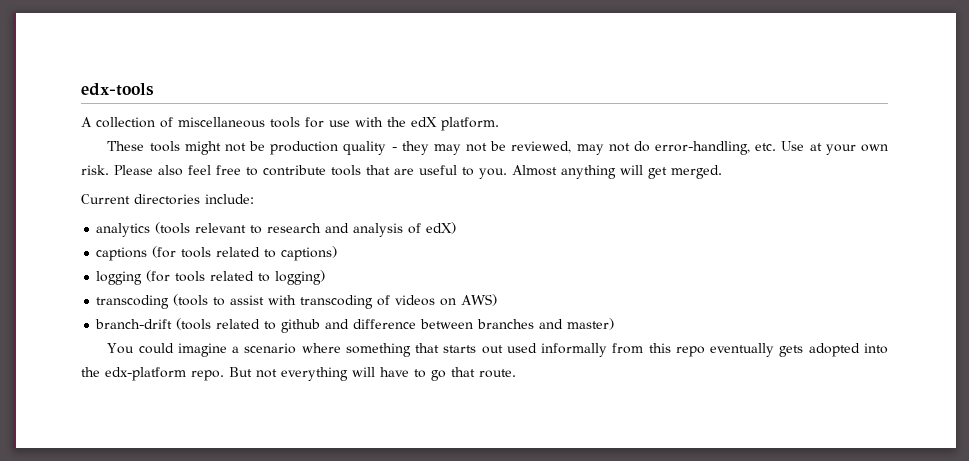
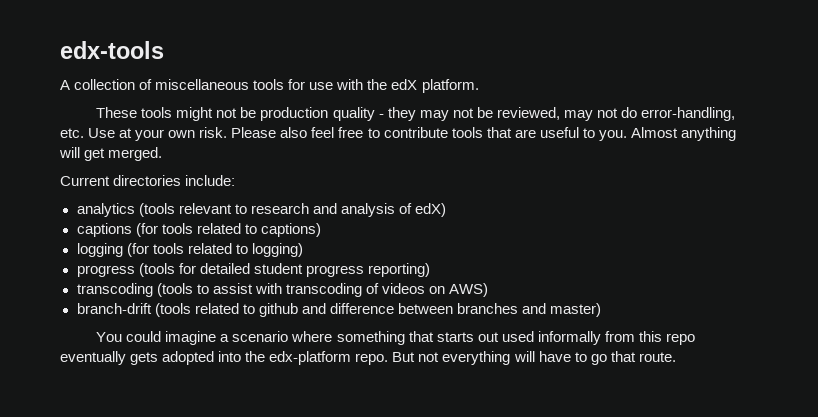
(326, 277) none -> [76,263,430,277] // progress (tools for detailed student progress reporting)

